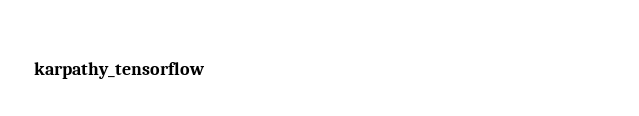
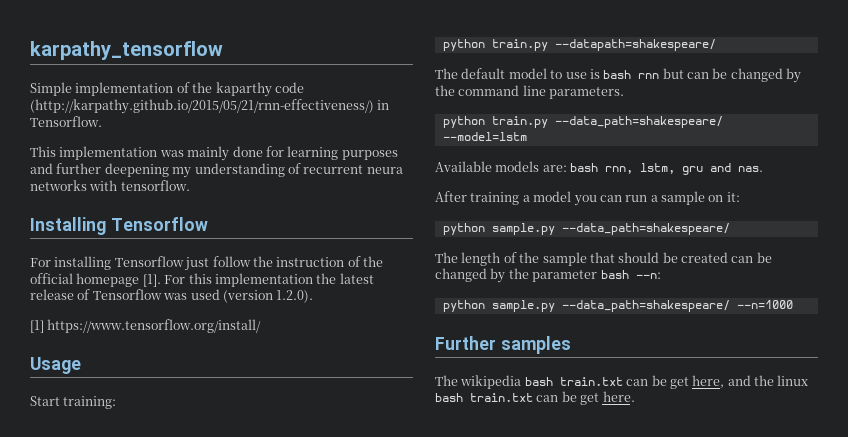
(205, 70) none -> [30,82,304,97] [30,99,390,114] [30,116,102,127] [30,146,398,161] [30,163,403,178] [30,180,190,191] [30,217,208,235] [30,256,383,271] [30,273,374,287] [30,289,314,303] [30,319,262,333] [30,357,81,374] [30,396,117,409] [442,39,716,51] [435,68,802,83] [435,85,625,99] [442,116,723,128] [442,132,527,141] [435,161,764,175] [435,191,740,206] [442,223,730,235] [435,252,772,266] [435,268,661,283] [442,300,793,312] [435,336,571,354] [435,375,809,389] [435,391,635,405] // Simple implementation of the kaparthy code (http://karpathy.github.io/2015/05/21/rnn-effectiveness/) in Tensorflow. // This implementation was mainly done for learning purposes and further deepening my understanding of recurrent neura networks with tensorflow. // Installing Tensorflow // For installing Tensorflow just follow the instruction of the official homepage [1]. For this implementation the latest release of Tensorflow was used (version 1.2.0). // [1] https://www.tensorflow.org/install/ // Usage // Start training: // python train.py --datapath=shakespeare/ // The default model to use is bash rnn but can be changed by the command line parameters. // python train.py --data_path=shakespeare/ --model=lstm // Available models are: bash rnn, lstm, gru and nas. // After training a model you can run a sample on it: // python sample.py --data_path=shakespeare/ // The length of the sample that should be created can be changed by the parameter bash --n: // python sample.py --data_path=shakespeare/ --n=1000 // Further samples // The wikipedia bash train.txt can be get here, and the linux bash train.txt can be get here.

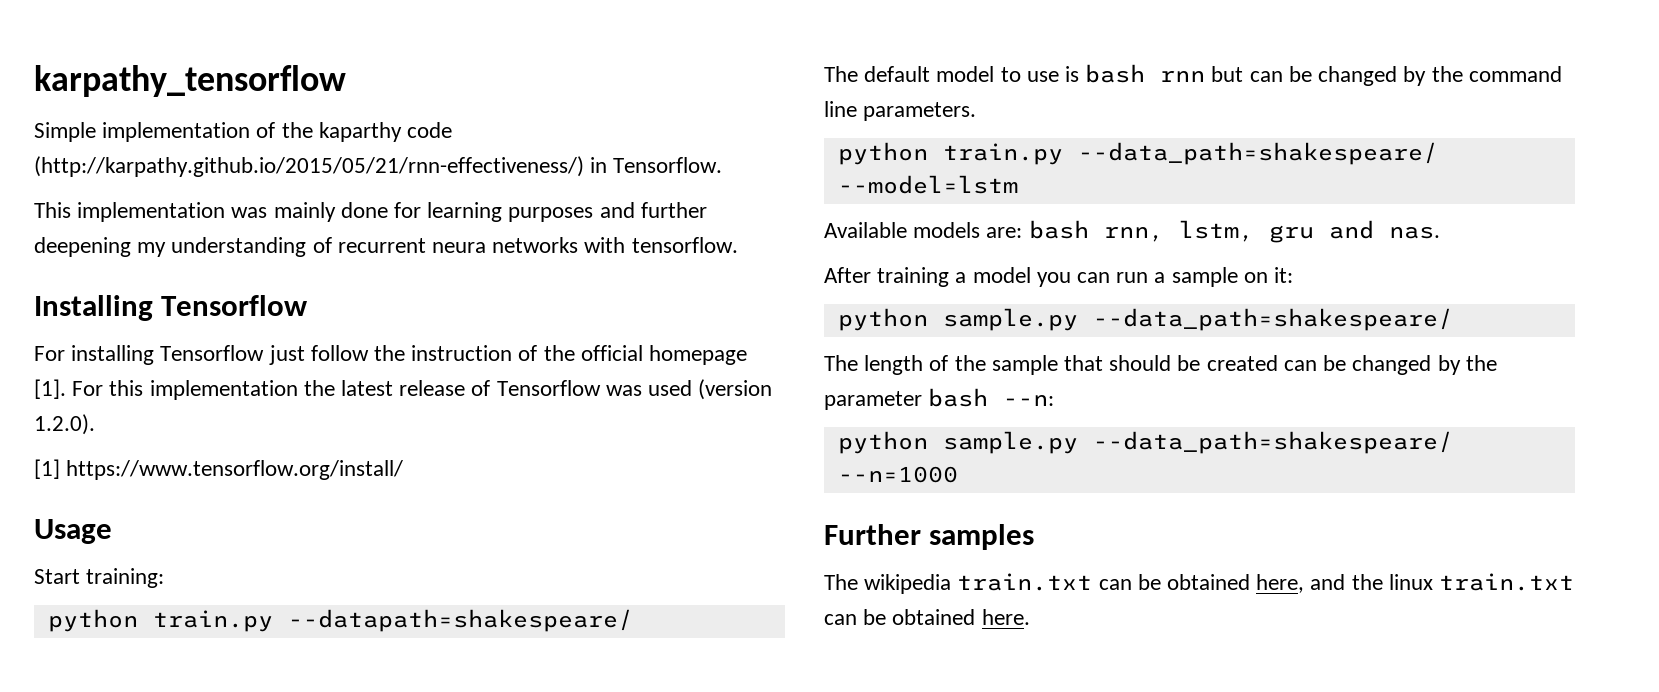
[524,375,689,389] bash train.txt can be get -> [957,573,1251,591] train.txt can be obtained
[435,391,600,405] bash train.txt can be get -> [1439,573,1575,591] [824,609,976,625] train.txt can be obtained

